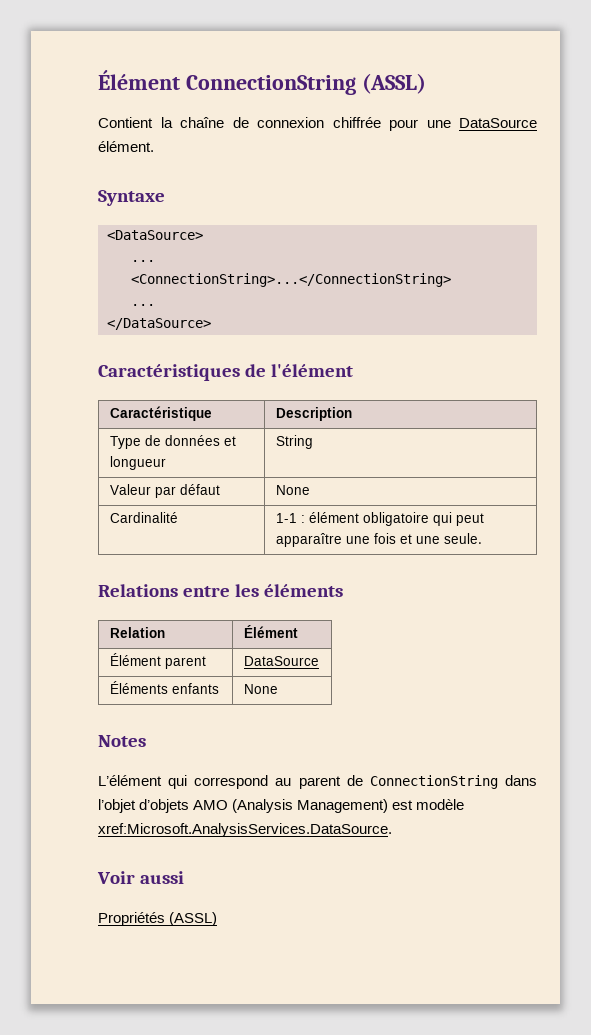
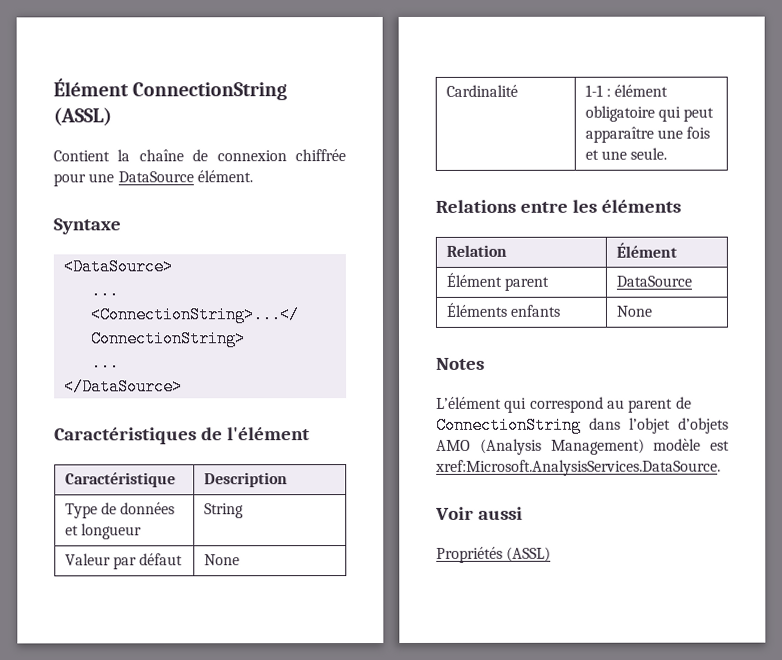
[392,799,465,810] est modèle -> [653,438,730,451] modèle est

